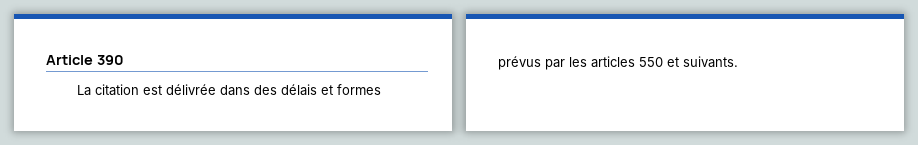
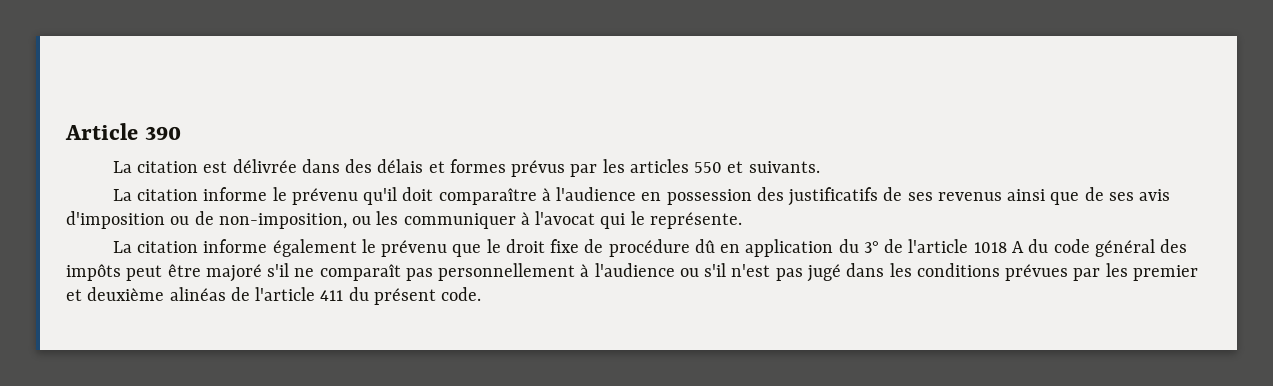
(738, 62) none -> [112,187,1171,206] [66,211,742,229] [112,239,1188,257] [66,263,1198,282] [66,287,482,305] // La citation informe le prévenu qu'il doit comparaître à l'audience en possession des justificatifs de ses revenus ainsi que de ses avis d'imposition ou de non-imposition, ou les communiquer à l'avocat qui le représente. // La citation informe également le prévenu que le droit fixe de procédure dû en application du 3° de l'article 1018 A du code général des impôts peut être majoré s'il ne comparaît pas personnellement à l'audience ou s'il n'est pas jugé dans les conditions prévues par les premier et deuxième alinéas de l'article 411 du présent code.

